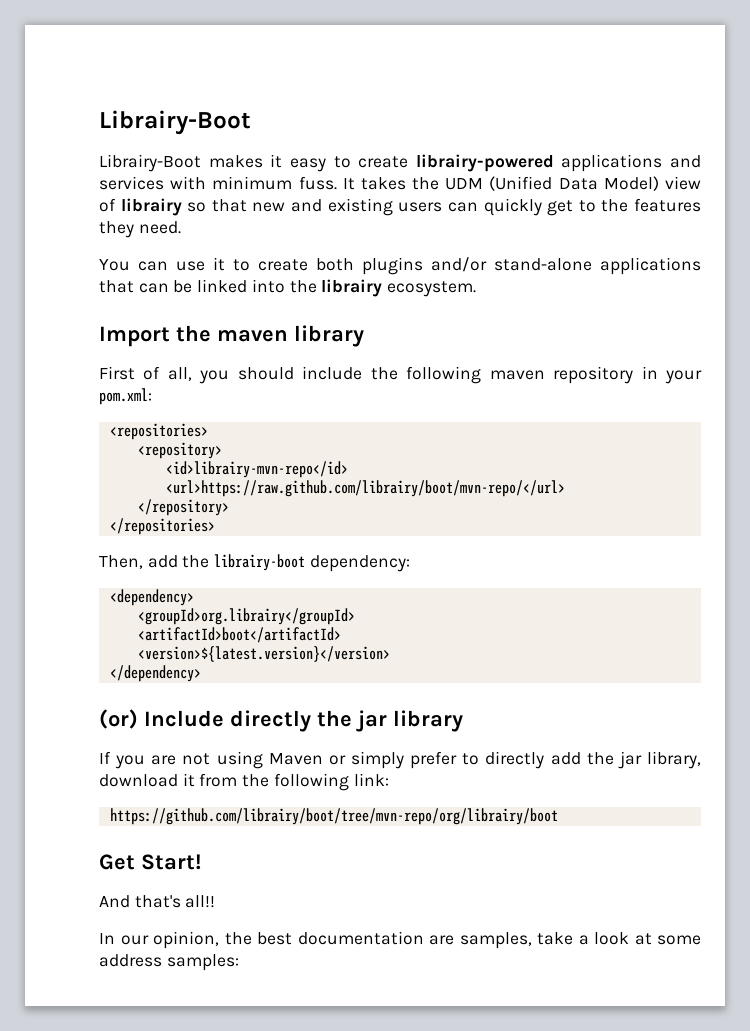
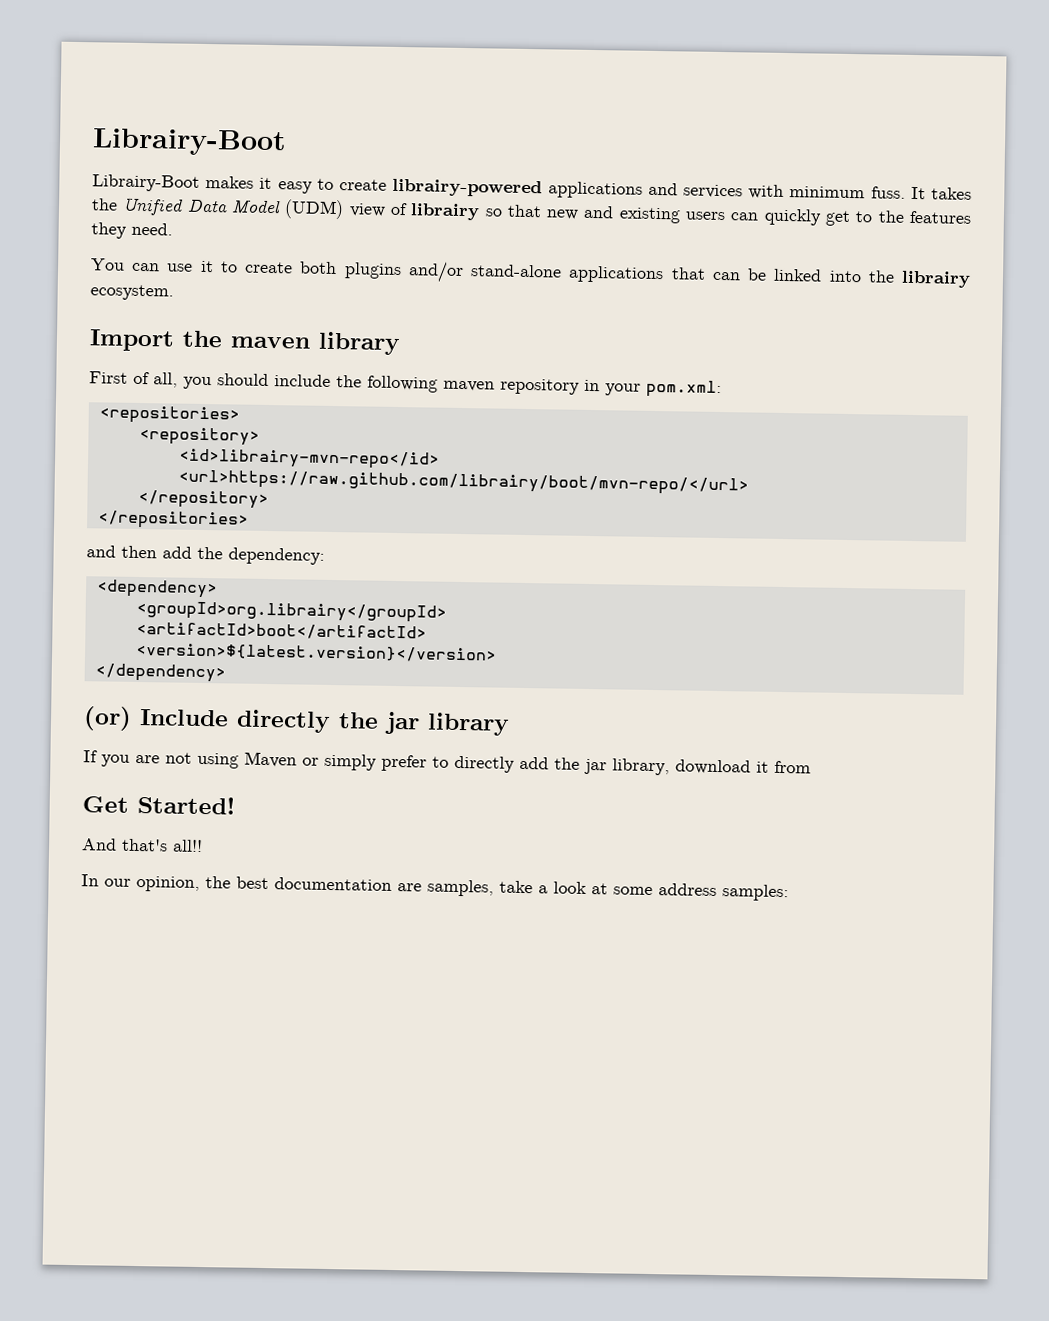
[445,176,659,191] UDM (Unified Data Model) -> [122,197,345,220] Unified Data Model (UDM)
[99,554,306,571] Then, add the librairy-boot -> [86,545,223,560] and then add the
[242,773,389,791] [109,808,558,825] the following link: // https://github.com/librairy/boot/tree/mvn-repo/org/librairy/boot -> (811, 767) none
[141,854,201,870] Start! -> [137,796,235,815] Started!

